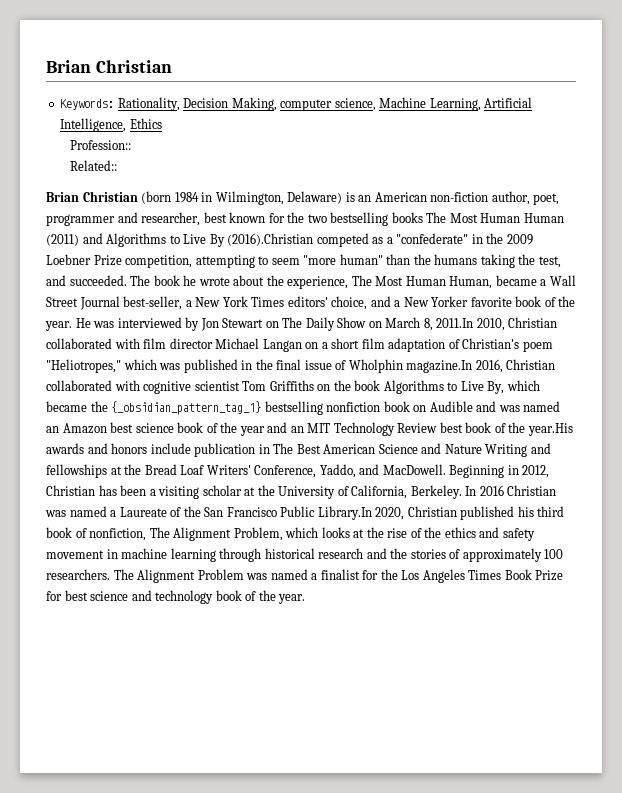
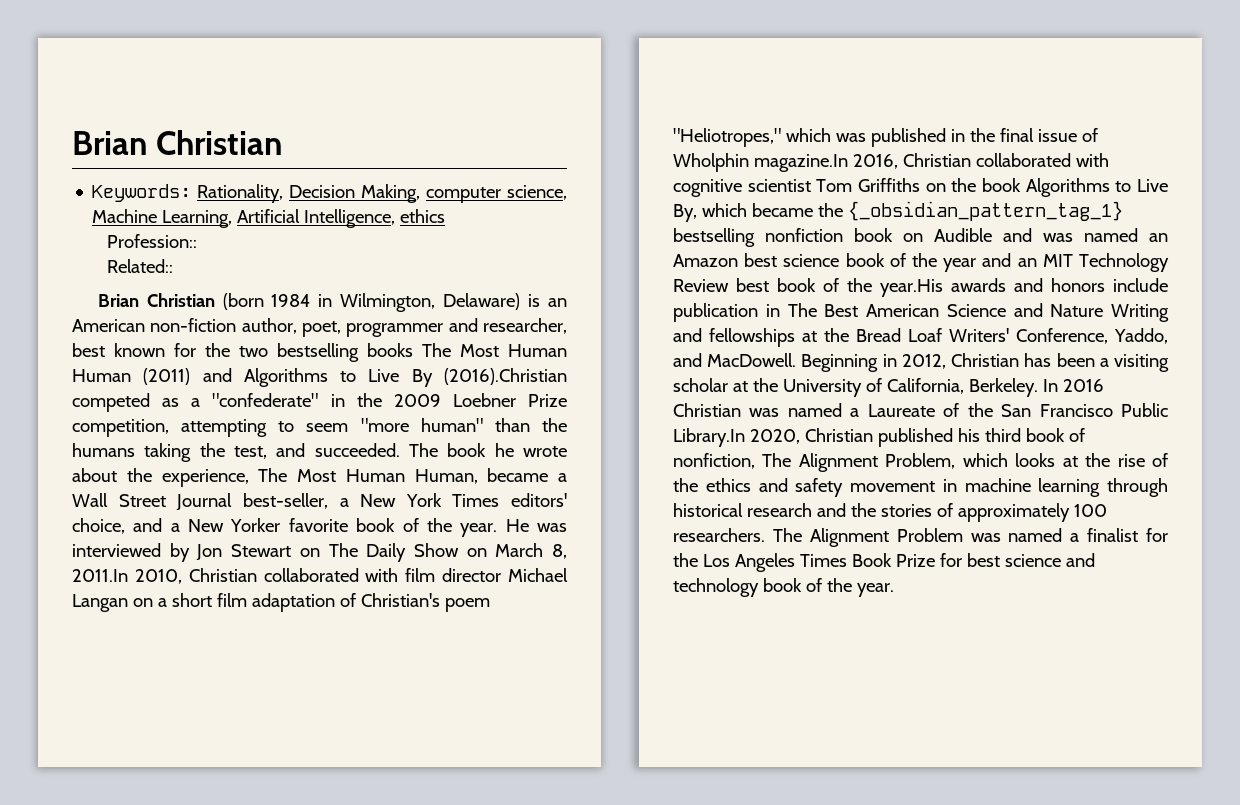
[129,118,162,129] Ethics -> [400,209,446,223] ethics

